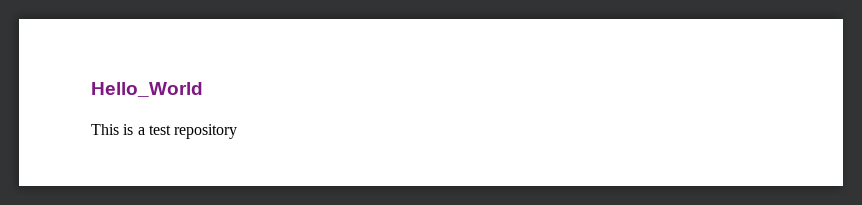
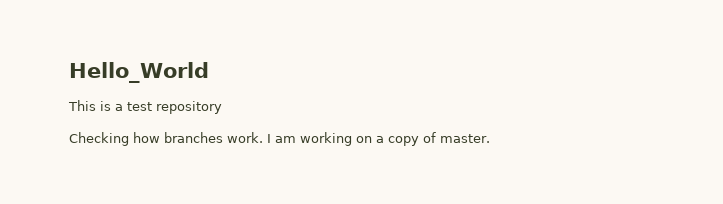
(238, 131) none -> [69,132,490,146] // Checking how branches work. I am working on a copy of master.

